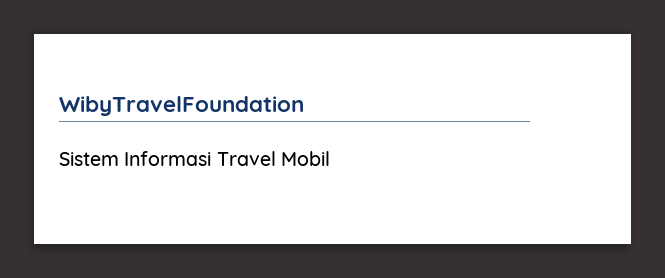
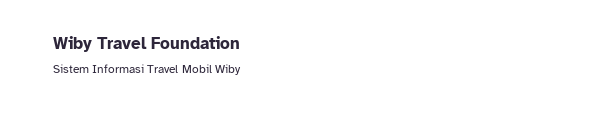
[59,96,304,116] WibyTravelFoundation -> [53,36,240,52] Wiby Travel Foundation
(330, 158) none -> [214,64,241,75] Wiby

